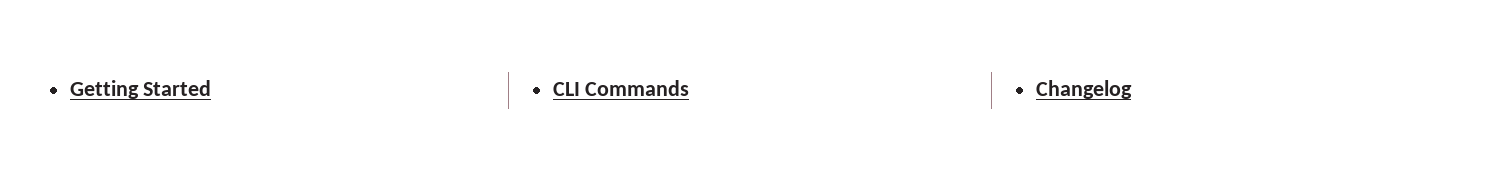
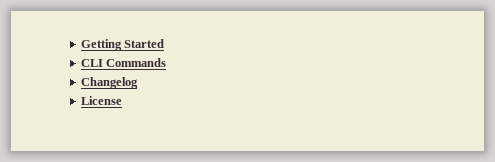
(1132, 89) none -> [80,96,122,105] // License

